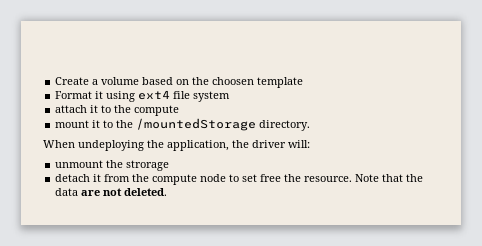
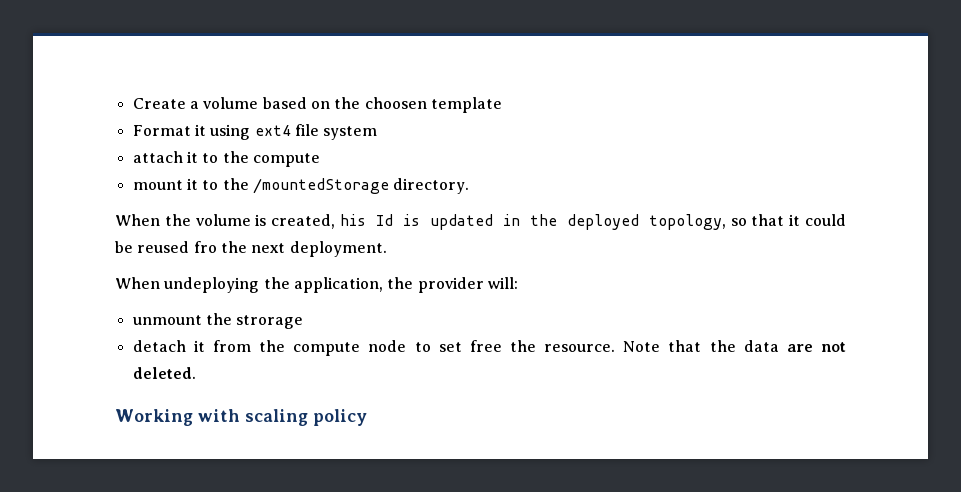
(311, 125) none -> [115,214,846,230] [115,241,387,257] // When the volume is created, his Id is updated in the deployed topology, so that it could be reused fro the next deployment.
[252,140,286,148] driver -> [417,277,484,293] provider
(168, 192) none -> [115,409,367,426] // Working with scaling policy

